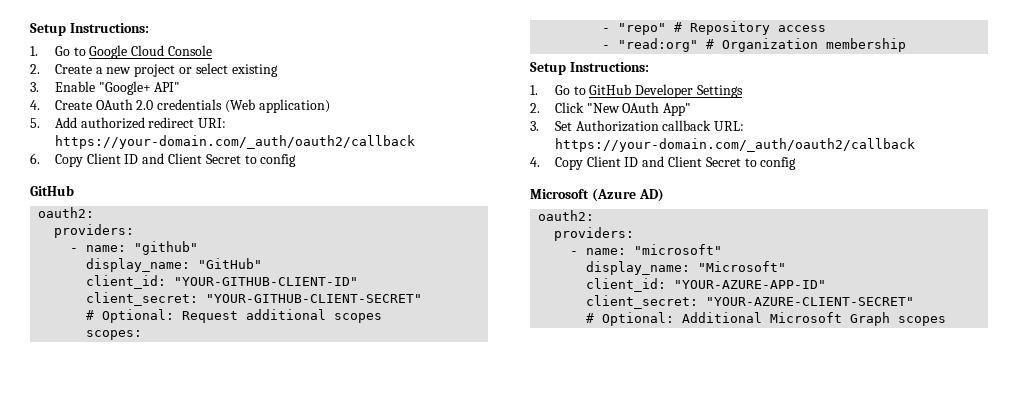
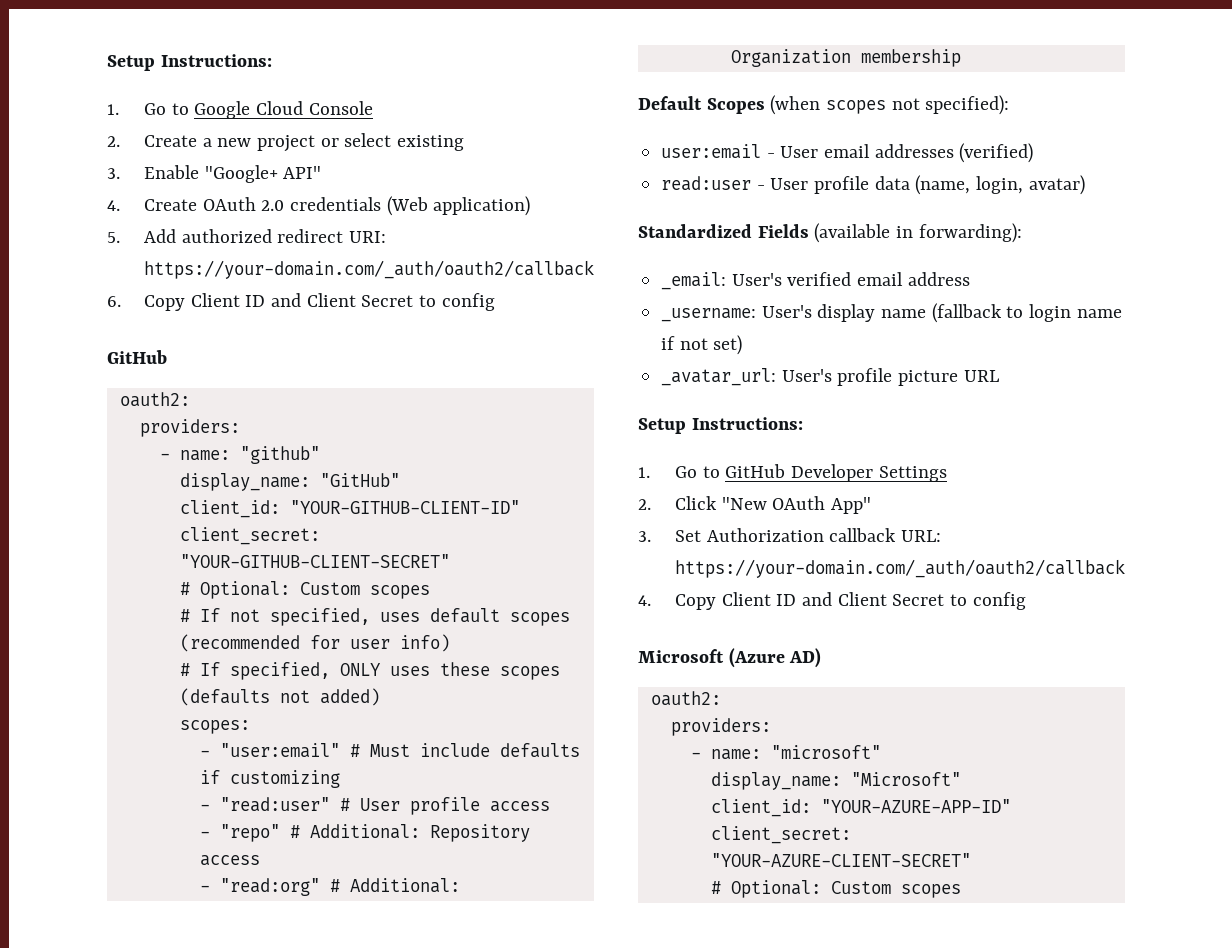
[182,309,327,323] Request additional -> [299,582,360,595] Custom
[86,330,143,340] scopes: -> [179,608,570,626] [179,634,450,652] [179,662,560,680] [179,688,380,706] [179,720,250,734] [199,743,580,758] [199,770,340,788] [199,797,550,815] # If not specified, uses default scopes (recommended for user info) // # If specified, ONLY uses these scopes (defaults not added) // scopes: // - "user:email" # Must include defaults if customizing // - "read:user" # User profile access
(683, 27) none -> [309,824,420,839] Additional:
(715, 44) none -> [349,878,460,893] Additional:
(907, 45) none -> [638,95,1010,115] [661,143,1034,163] [661,175,1085,195] [638,223,1022,243] [661,272,970,290] [661,303,1122,323] [661,335,743,355] [661,368,999,386] // Default Scopes (when scopes not specified): // user:email - User email addresses (verified) // read:user - User profile data (name, login, avatar) // Standardized Fields (available in forwarding): // _email: User's verified email address // _username: User's display name (fallback to login name if not set) // _avatar_url: User's profile picture URL
[682,312,891,326] Additional Microsoft Graph -> [830,881,891,894] Custom

